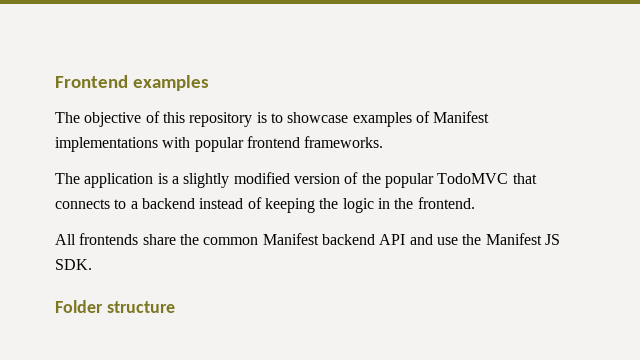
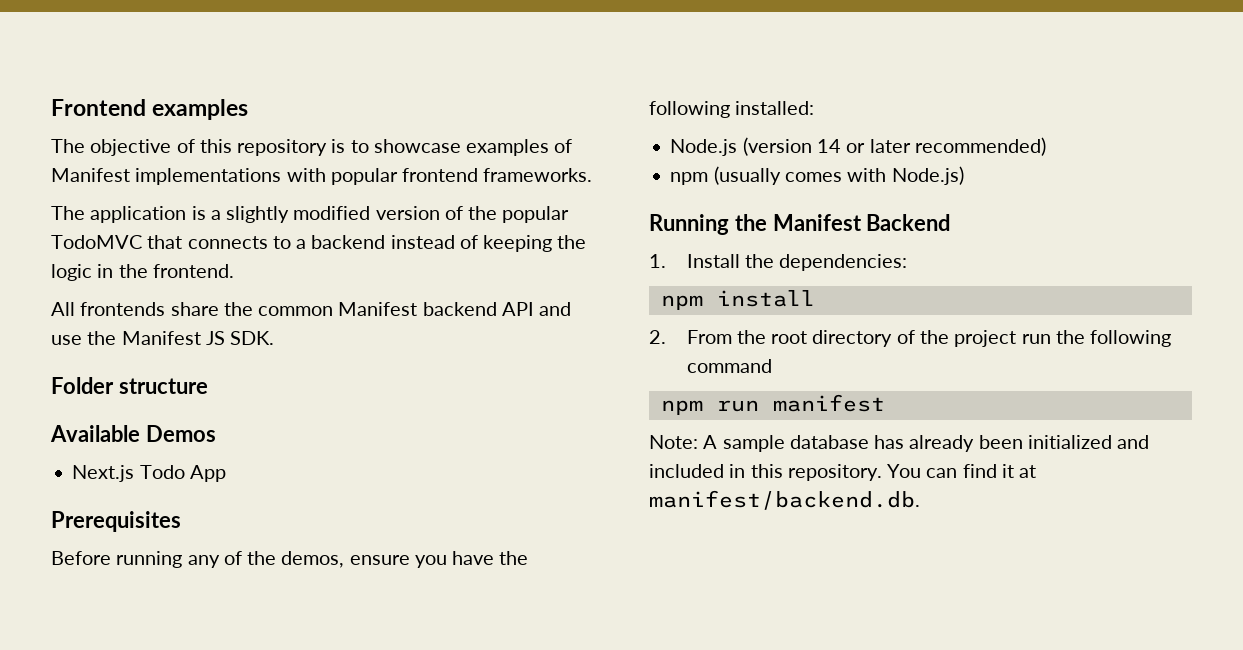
(175, 307) none -> [50,425,216,442] [72,465,226,482] [51,511,181,532] [51,551,529,568] [649,101,815,118] [670,137,1046,156] [670,166,964,185] [649,214,951,235] [649,254,908,271] [660,290,815,310] [649,330,1172,347] [686,359,772,373] [660,394,885,415] [649,435,1150,452] [649,464,1037,481] [649,490,920,510] // Available Demos // Next.js Todo App // Prerequisites // Before running any of the demos, ensure you have the following installed: // Node.js (version 14 or later recommended) // npm (usually comes with Node.js) // Running the Manifest Backend // 1. Install the dependencies: // npm install // 2. From the root directory of the project run the following command // npm run manifest // Note: A sample database has already been initialized and included in this repository. You can find it at manifest/backend.db.

